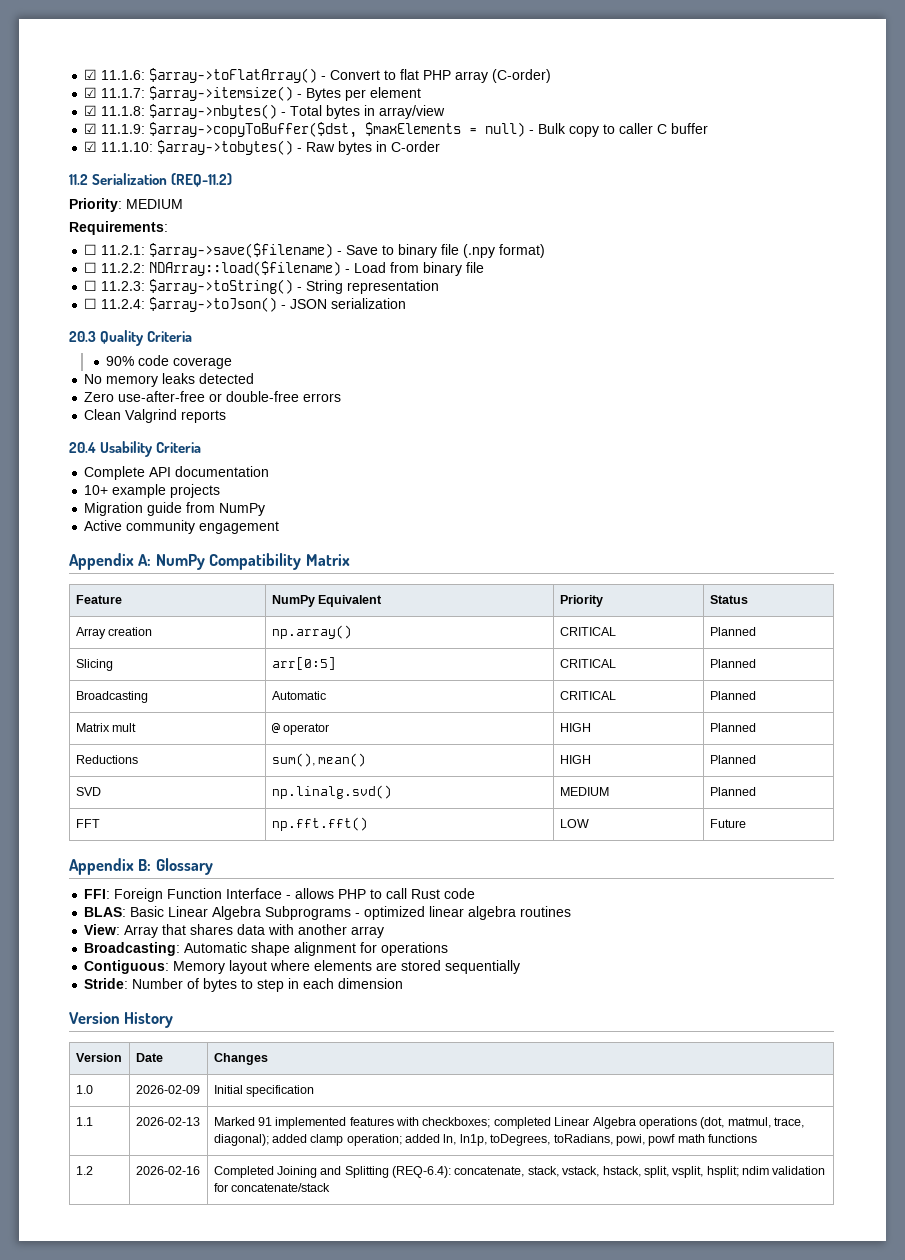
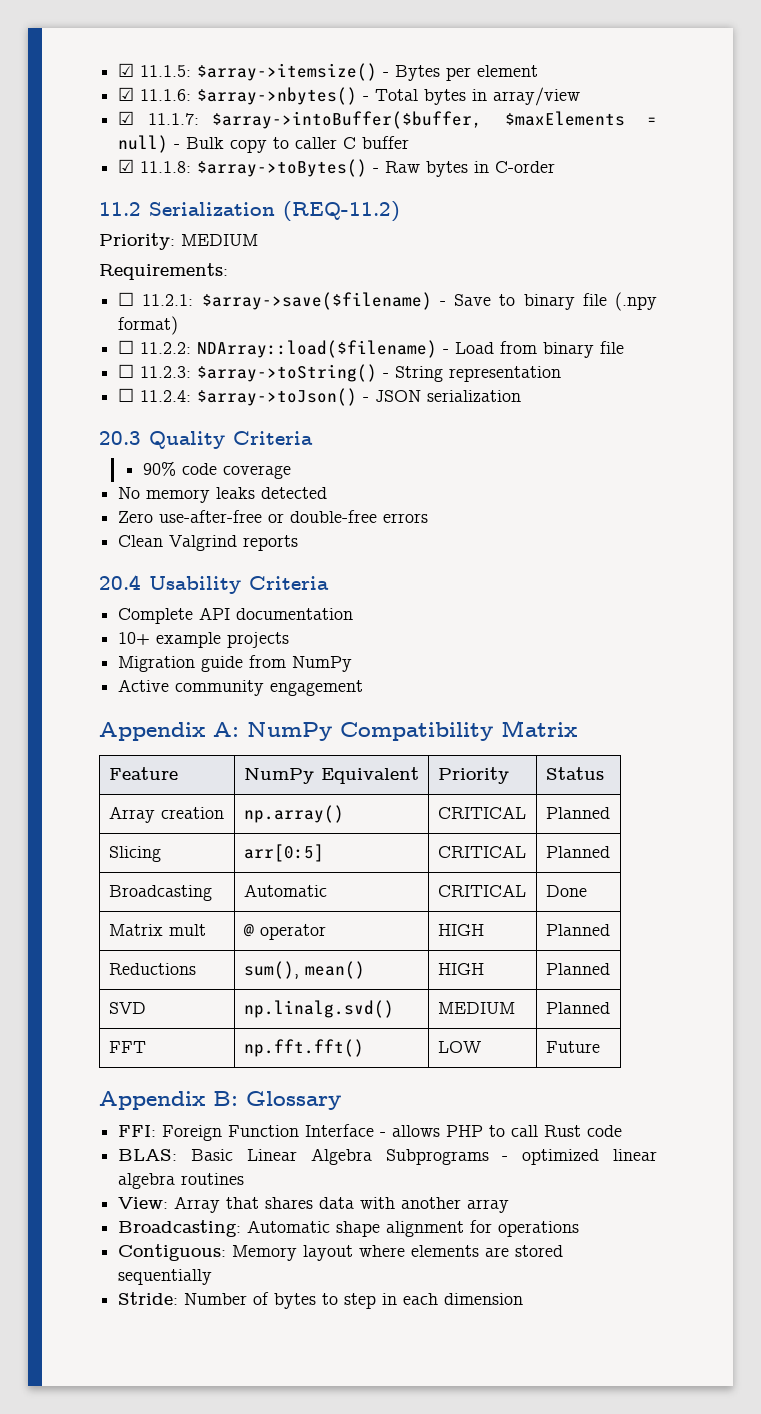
[84,68,552,83] [84,87,146,98] ☑ 11.1.6: $array->toFlatArray() - Convert to flat PHP array (C-order) // ☑ 11.1.7: -> [118,63,192,77] ☑ 11.1.5:
[101,106,146,116] 11.1.8: -> [140,89,192,101] 11.1.6:
[101,122,358,138] 11.1.9: $array->copyToBuffer($dst, -> [147,111,483,129] 11.1.7: $array->intoBuffer($buffer,
[101,140,294,155] 11.1.10: $array->tobytes() -> [140,159,368,177] 11.1.8: $array->toBytes()
[709,691,756,700] Planned -> [545,885,587,897] Done
[69,1012,174,1028] [75,1053,122,1062] [135,1053,163,1062] [213,1053,268,1065] [75,1085,93,1094] [135,1085,200,1094] [213,1085,314,1097] [75,1117,93,1126] [135,1117,200,1126] [213,1117,805,1129] [213,1134,758,1146] [75,1166,93,1175] [135,1166,200,1175] [213,1166,826,1178] [213,1183,330,1192] // Version History // Version | Date | Changes // 1.0 | 2026-02-09 | Initial specification // 1.1 | 2026-02-13 | Marked 91 implemented features with checkboxes; completed Linear Algebra operations (dot, matmul, trace, diagonal); added clamp operation; added ln, ln1p, toDegrees, toRadians, powi, powf math functions // 1.2 | 2026-02-16 | Completed Joining and Splitting (REQ-6.4): concatenate, stack, vstack, hstack, split, vsplit, hsplit; ndim validation for concatenate/stack -> (524, 1299) none

